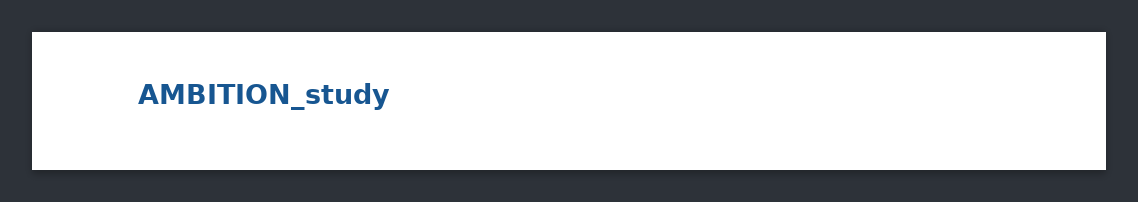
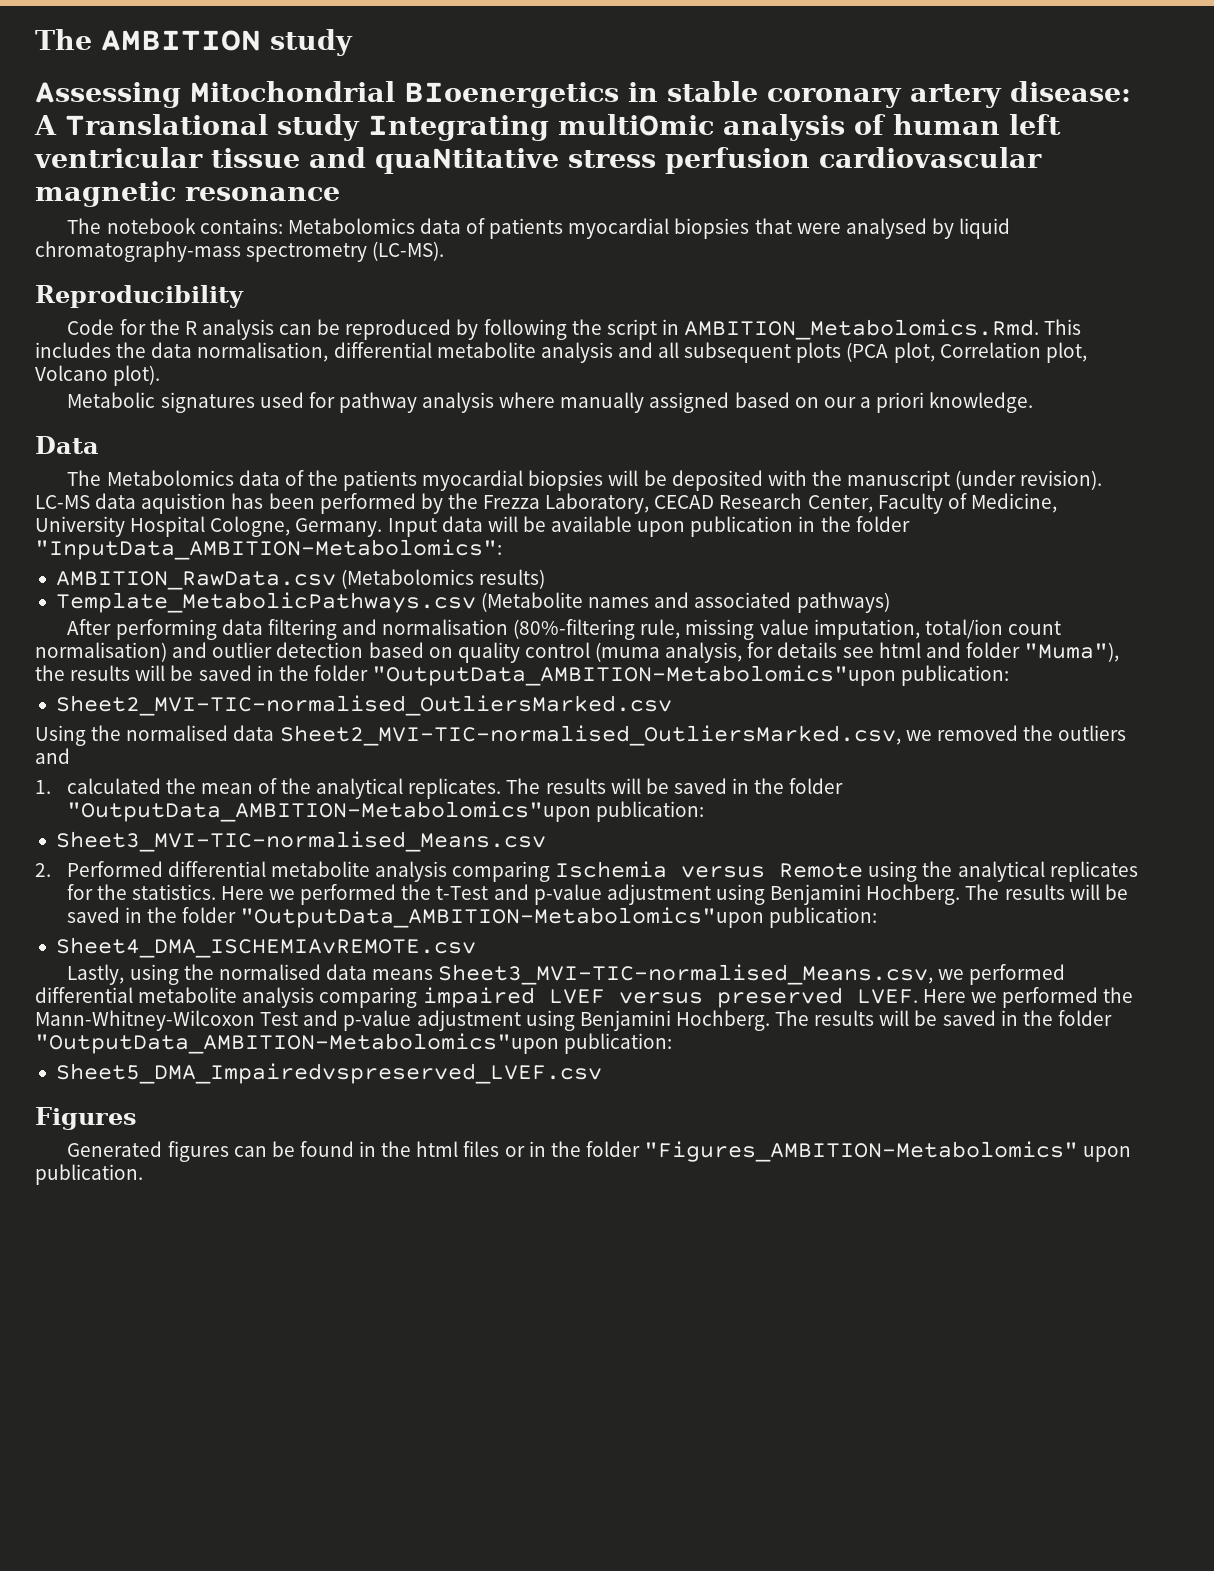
[138,83,390,110] AMBITION_study -> [35,29,353,56] [35,81,1131,108] [34,114,1061,141] [34,147,1042,174] [35,181,340,207] [67,218,1011,239] [35,241,445,262] [35,285,244,308] [67,319,1082,340] [35,342,1087,363] [35,365,161,386] [67,392,1034,413] [35,436,99,454] [67,470,1103,491] [35,493,1057,514] [35,516,910,537] [35,539,502,560] [55,569,546,590] [55,592,890,613] [67,619,1062,640] [35,642,1120,663] [35,665,1010,686] [55,695,672,716] [35,725,1127,746] [35,748,70,764] [35,778,844,799] [66,801,704,822] [55,831,546,852] [35,861,1138,882] [66,884,1128,905] [66,907,878,928] [55,937,476,958] [67,964,1066,985] [35,987,1134,1008] [35,1010,1112,1031] [35,1033,673,1054] [55,1063,602,1084] [35,1107,137,1130] [67,1141,1132,1162] [35,1164,143,1185] The AMBITION study // Assessing Mitochondrial BIoenergetics in stable coronary artery disease: A Translational study Integrating multiOmic analysis of human left ventricular tissue and quaNtitative stress perfusion cardiovascular magnetic resonance // The notebook contains: Metabolomics data of patients myocardial biopsies that were analysed by liquid chromatography-mass spectrometry (LC-MS). // Reproducibility // Code for the R analysis can be reproduced by following the script in AMBITION_Metabolomics.Rmd. This includes the data normalisation, differential metabolite analysis and all subsequent plots (PCA plot, Correlation plot, Volcano plot). // Metabolic signatures used for pathway analysis where manually assigned based on our a priori knowledge. // Data // The Metabolomics data of the patients myocardial biopsies will be deposited with the manuscript (under revision). LC-MS data aquistion has been performed by the Frezza Laboratory, CECAD Research Center, Faculty of Medicine, University Hospital Cologne, Germany. Input data will be available upon publication in the folder "InputData_AMBITION-Metabolomics": // AMBITION_RawData.csv (Metabolomics results) // Template_MetabolicPathways.csv (Metabolite names and associated pathways) // After performing data filtering and normalisation (80%-filtering rule, missing value imputation, total/ion count normalisation) and outlier detection based on quality control (muma analysis, for details see html and folder "Muma"), the results will be saved in the folder "OutputData_AMBITION-Metabolomics"upon publication: // Sheet2_MVI-TIC-normalised_OutliersMarked.csv // Using the normalised data Sheet2_MVI-TIC-normalised_OutliersMarked.csv, we removed the outliers and // 1. calculated the mean of the analytical replicates. The results will be saved in the folder "OutputData_AMBITION-Metabolomics"upon publication: // Sheet3_MVI-TIC-normalised_Means.csv // 2. Performed differential metabolite analysis comparing Ischemia versus Remote using the analytical replicates for the statistics. Here we performed the t-Test and p-value adjustment using Benjamini Hochberg. The results will be saved in the folder "OutputData_AMBITION-Metabolomics"upon publication: // Sheet4_DMA_ISCHEMIAvREMOTE.csv // Lastly, using the normalised data means Sheet3_MVI-TIC-normalised_Means.csv, we performed differential metabolite analysis comparing impaired LVEF versus preserved LVEF. Here we performed the Mann-Whitney-Wilcoxon Test and p-value adjustment using Benjamini Hochberg. The results will be saved in the folder "OutputData_AMBITION-Metabolomics"upon publication: // Sheet5_DMA_Impairedvspreserved_LVEF.csv // Figures // Generated figures can be found in the html files or in the folder "Figures_AMBITION-Metabolomics" upon publication.

